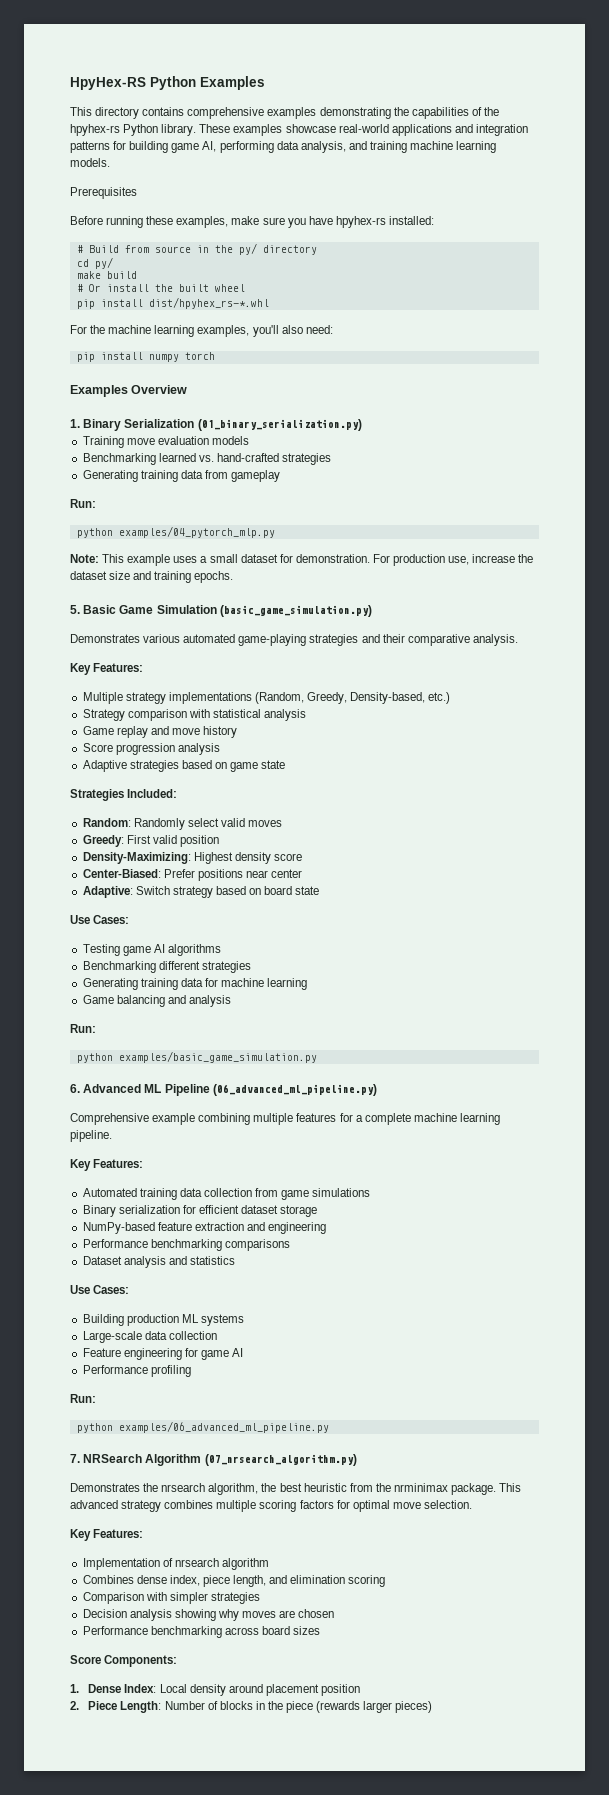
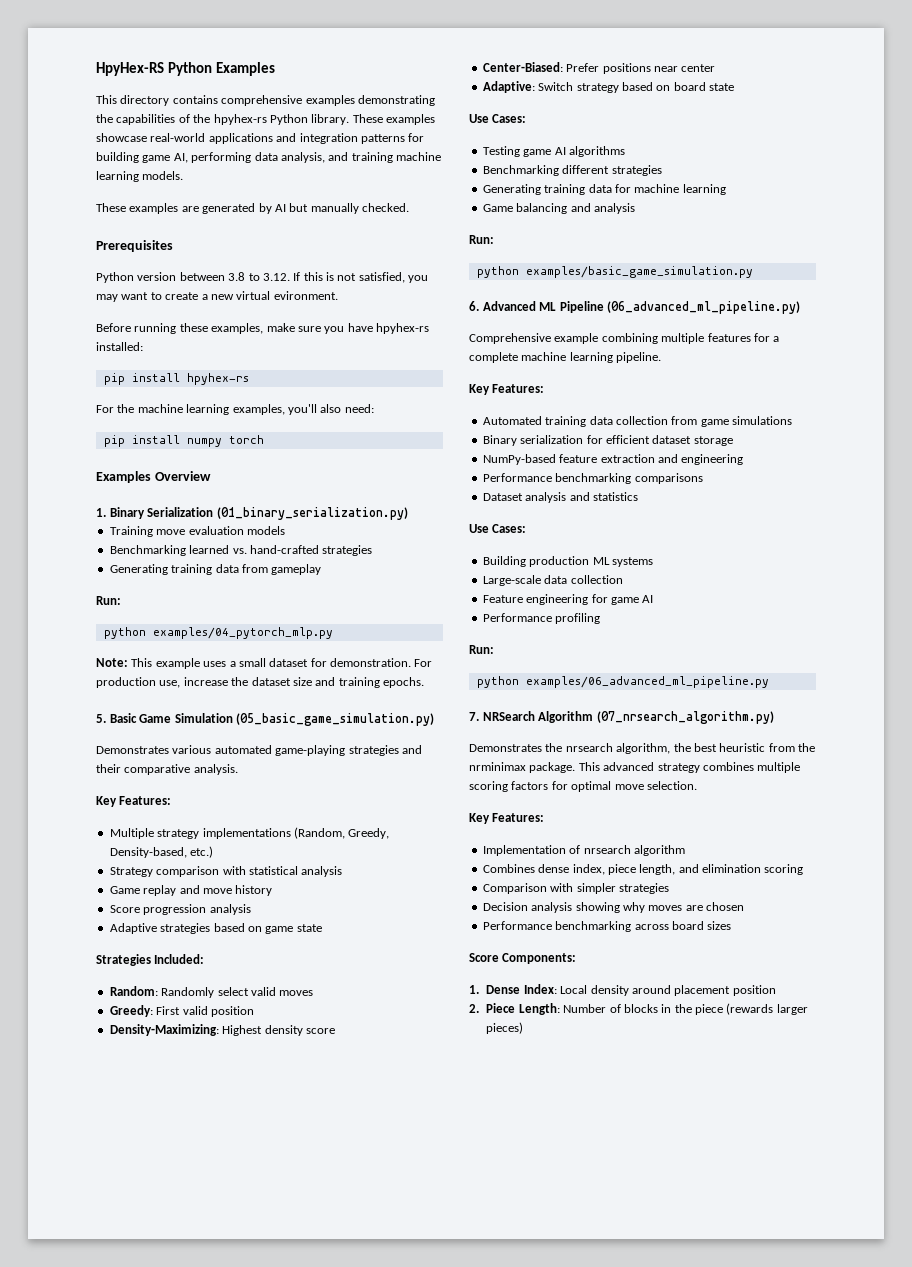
[70,187,137,199] Prerequisites -> [96,203,409,214] [96,240,173,252] [96,272,429,283] [96,291,338,302] These examples are generated by AI but manually checked. // Prerequisites // Python version between 3.8 to 3.12. If this is not satisfied, you may want to create a new virtual evironment.
[76,243,317,255] [76,257,113,269] [76,271,137,279] [76,284,245,292] [76,297,269,309] // # Build from source in the py/ directory // cd py/ // make build // # Or install the built wheel // pip install dist/hpyhex_rs-*.whl -> [103,373,249,385] // pip install hpyhex-rs
[219,605,372,617] (basic_game_simulation.py) -> [236,713,435,726] (05_basic_game_simulation.py)

